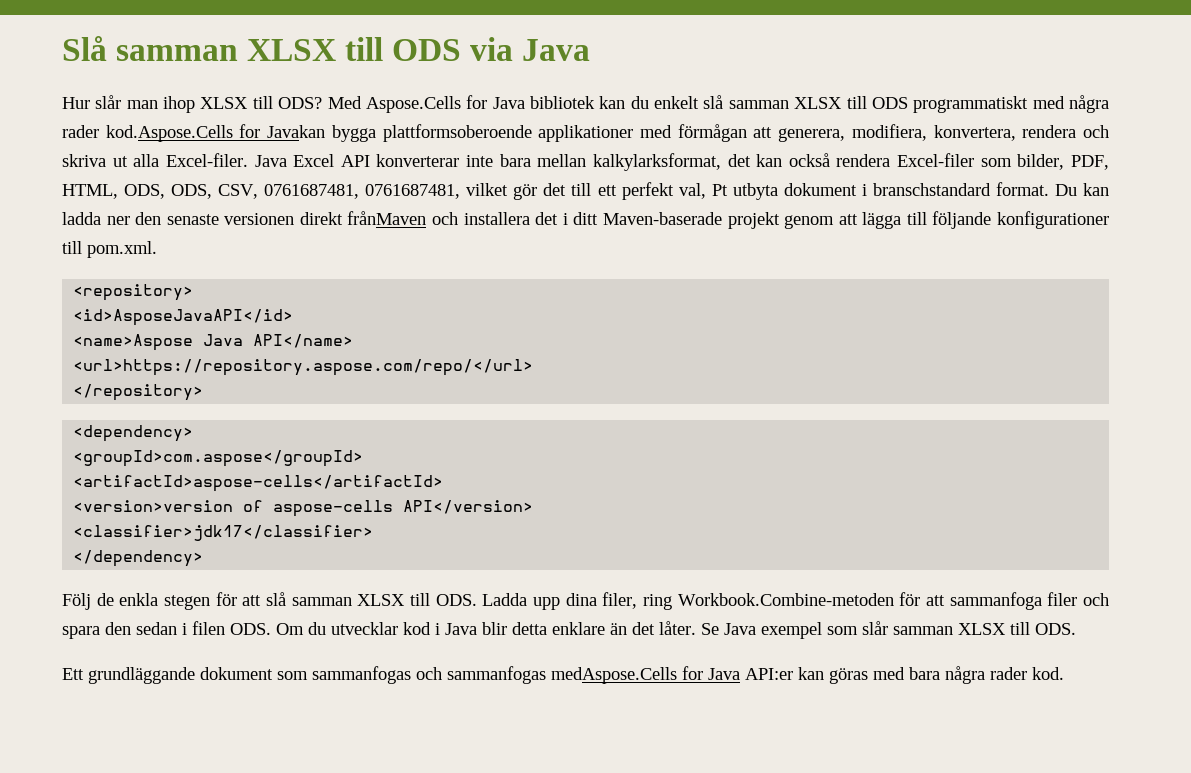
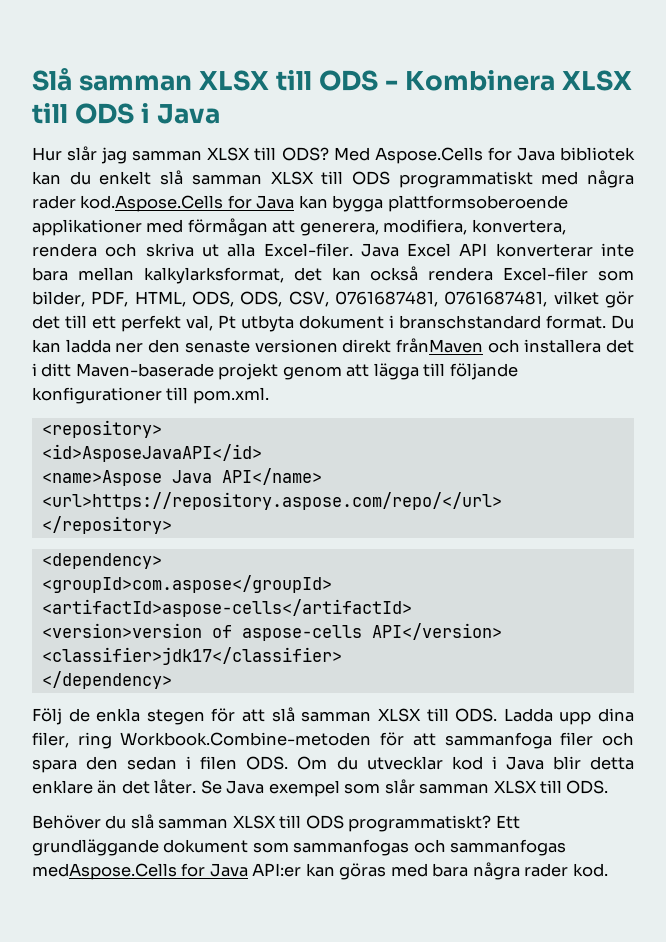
[470,37,514,61] via -> [385,70,633,91] [32,103,151,124] - Kombinera XLSX till ODS i
[126,96,196,113] man ihop -> [101,147,203,164] jag samman
[267,125,326,138] Javakan -> [256,195,328,209] Java kan
(1076, 629) none -> [32,814,492,832] Behöver du slå samman XLSX till ODS programmatiskt?

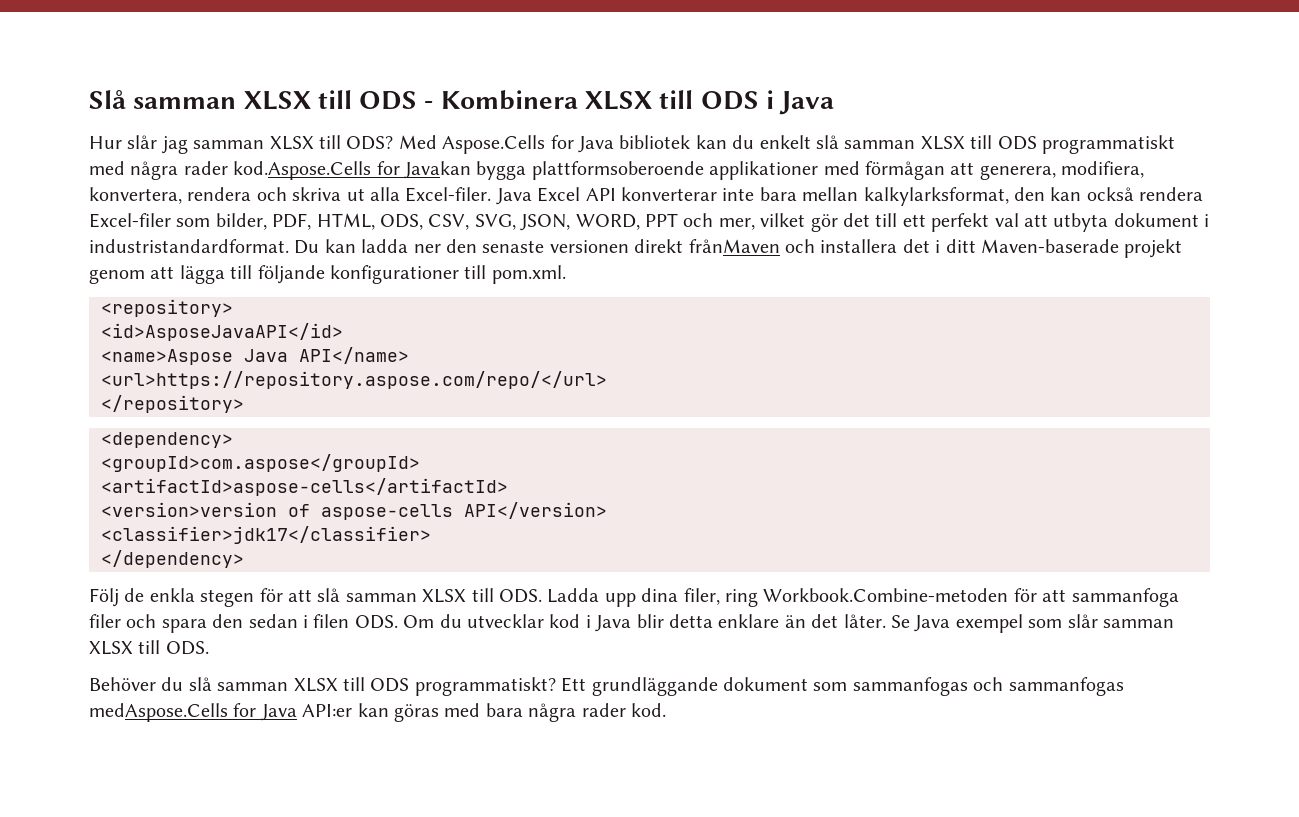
[256,195,328,209] Java kan -> [404,161,471,179] Javakan
[293,267,322,281] det -> [1013,187,1045,201] den
[240,291,548,307] ODS, CSV, 0761687481, 0761687481, -> [428,213,755,231] CSV, SVG, JSON, WORD, PPT och mer,
[186,315,236,331] val, Pt -> [994,213,1048,227] val att
[399,315,606,329] branschstandard format. -> [89,239,289,253] industristandardformat.

